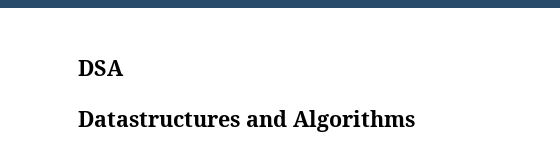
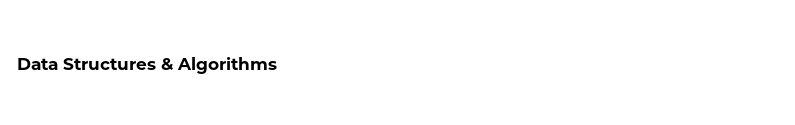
[78,60,124,76] [78,110,287,127] DSA // Datastructures and -> [17,58,173,70] Data Structures &

